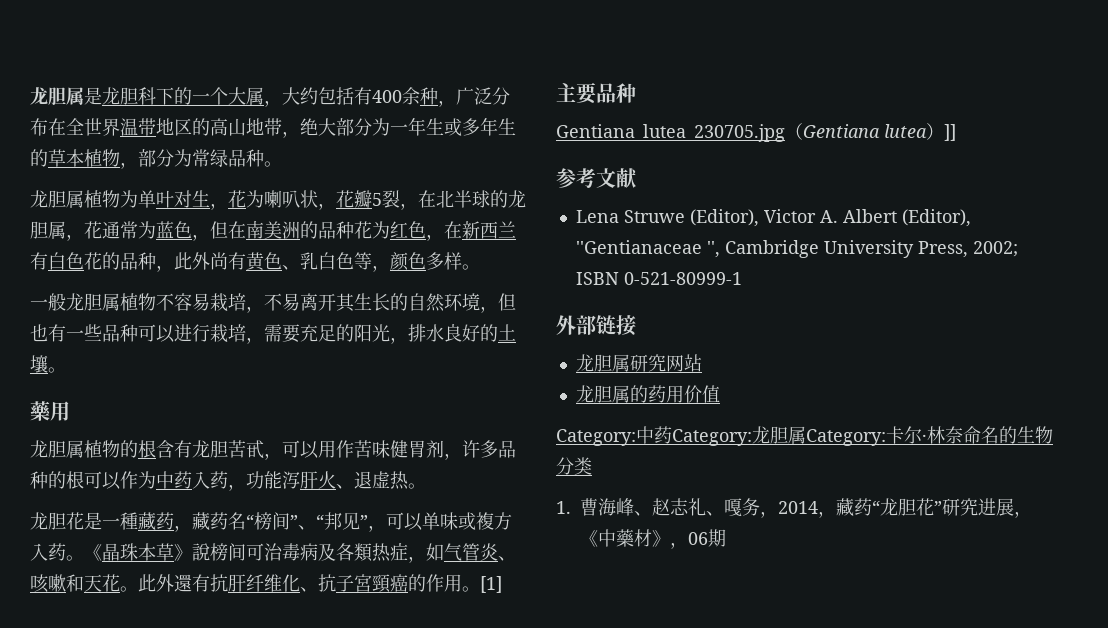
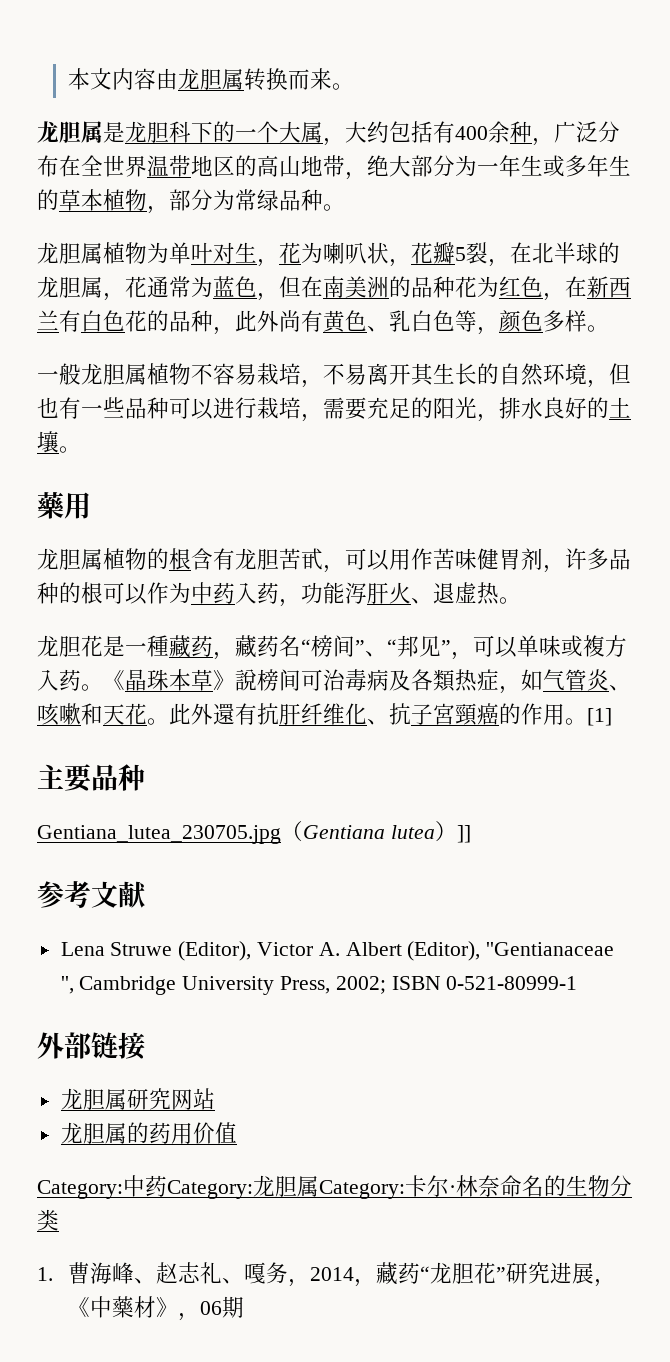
(30, 96) none -> [67,68,354,91] 本文内容由龙胆属转换而来。 //

